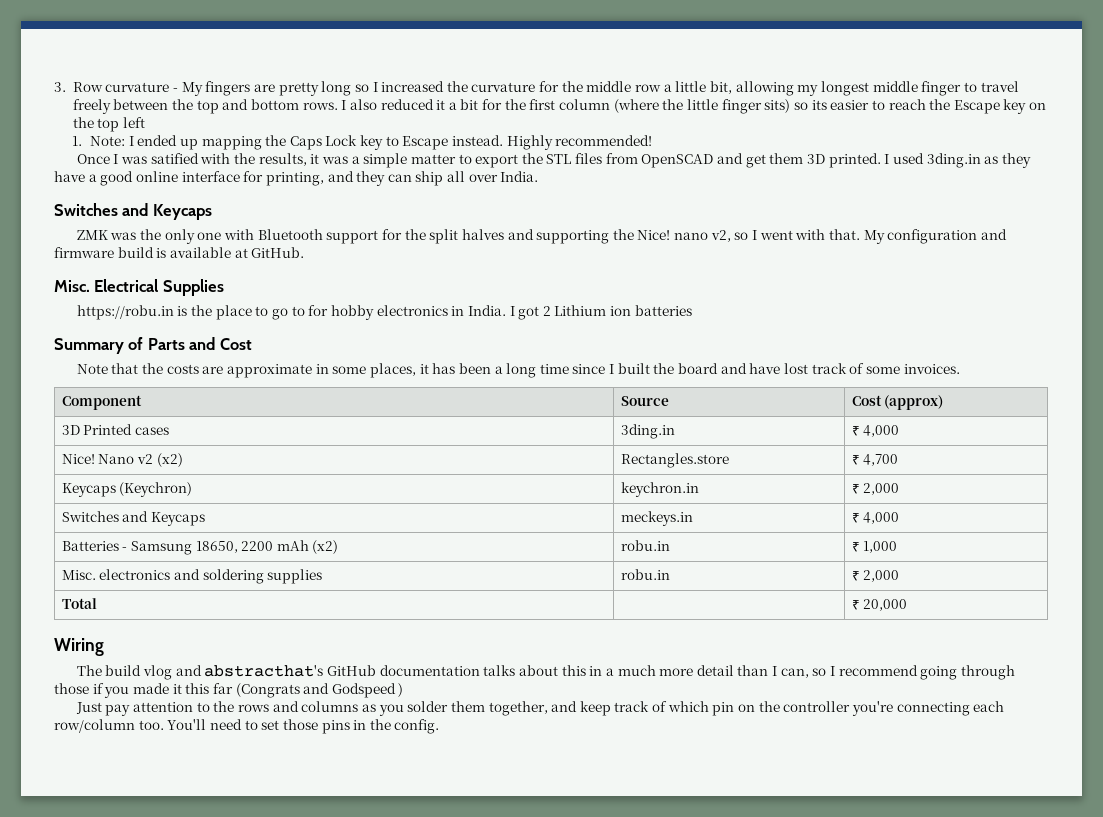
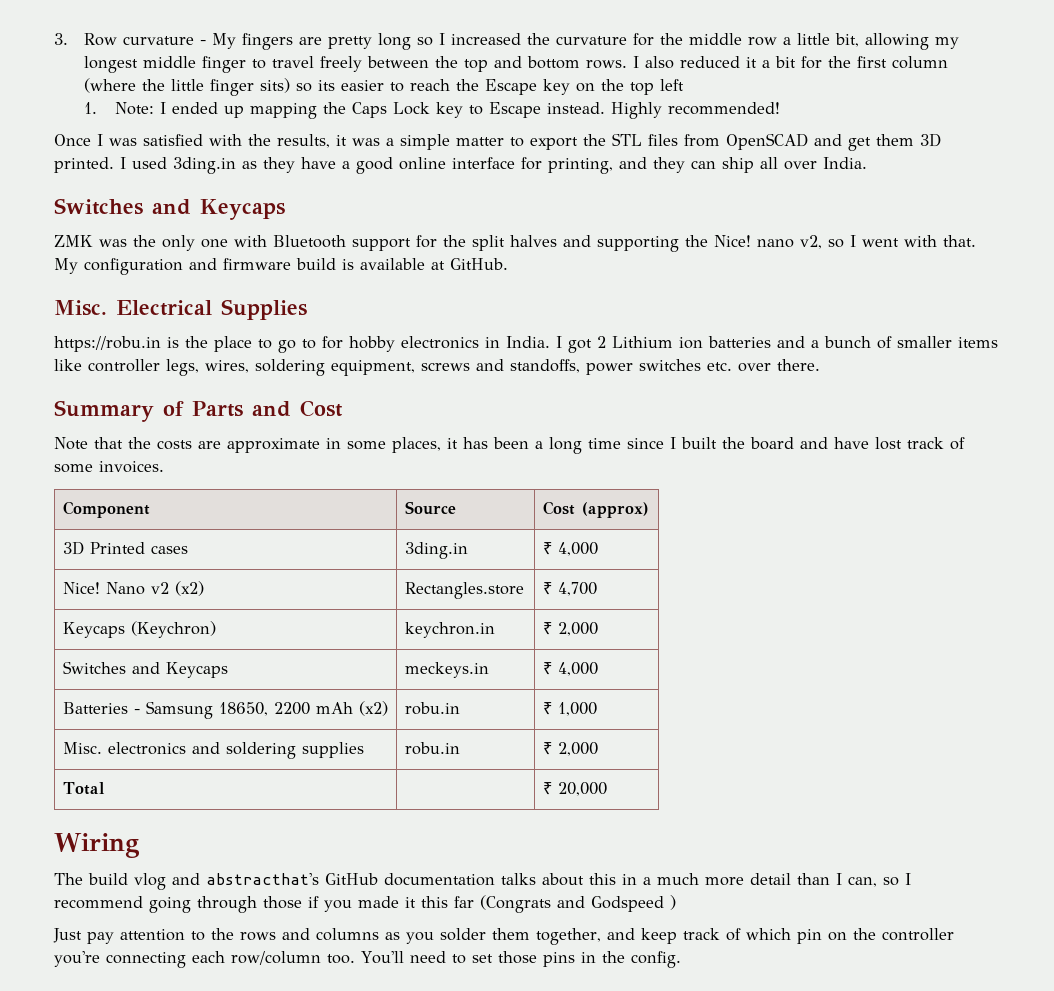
[150,153,199,164] satified -> [143,134,203,146] satisfied
(692, 310) none -> [777,336,998,349] [54,359,820,376] and a bunch of smaller items like controller legs, wires, soldering equipment, screws and standoffs, power switches etc. over there.

